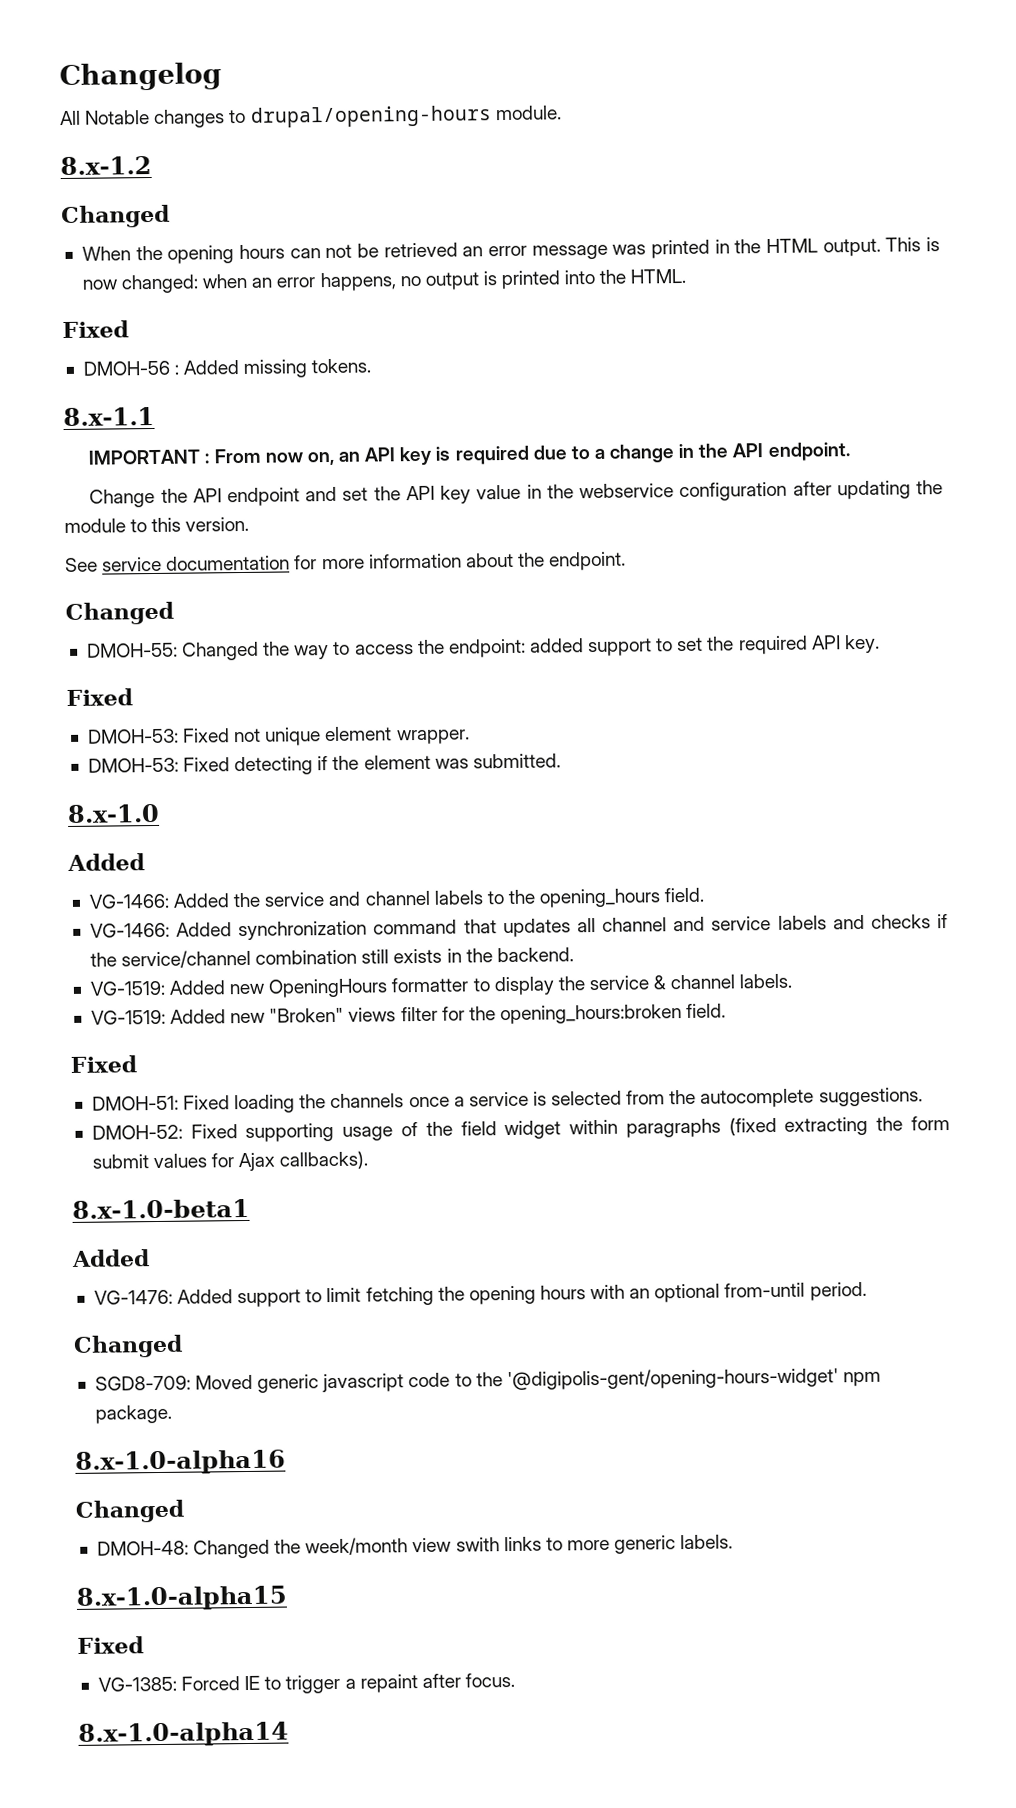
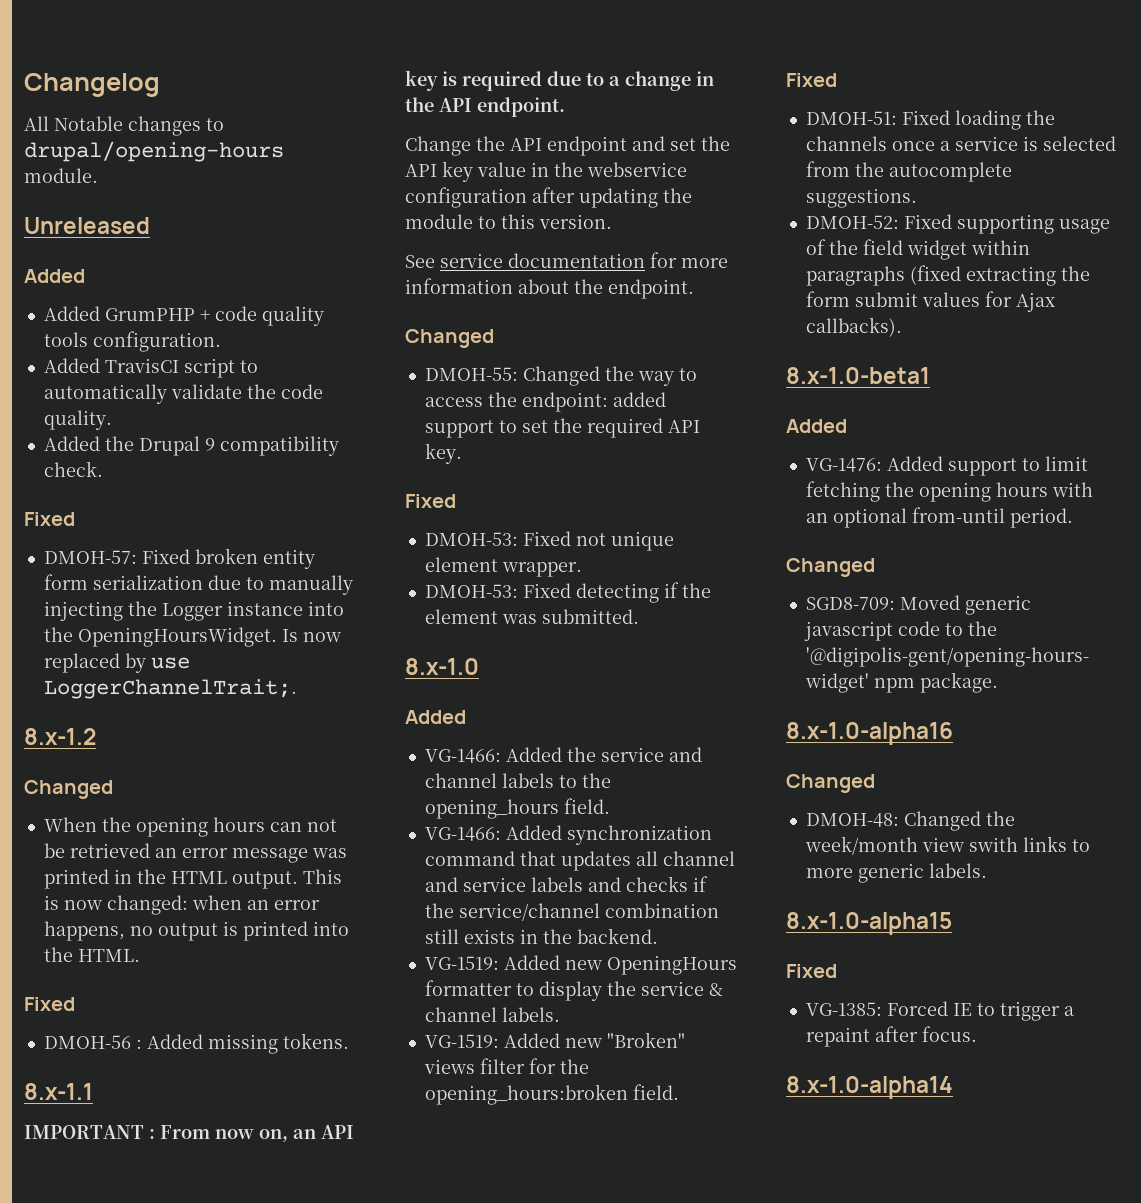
(562, 113) none -> [24,217,150,234] [24,269,85,283] [43,306,324,326] [43,331,221,352] [43,358,258,378] [43,384,323,404] [43,410,112,430] [43,436,339,456] [43,461,103,477] [24,512,75,526] [43,548,315,569] [43,574,353,595] [43,601,344,621] [43,627,341,647] [43,653,190,673] [43,679,297,699] // Unreleased // Added // Added GrumPHP + code quality tools configuration. // Added TravisCI script to automatically validate the code quality. // Added the Drupal 9 compatibility check. // Fixed // DMOH-57: Fixed broken entity form serialization due to manually injecting the Logger instance into the OpeningHoursWidget. Is now replaced by use LoggerChannelTrait;.

